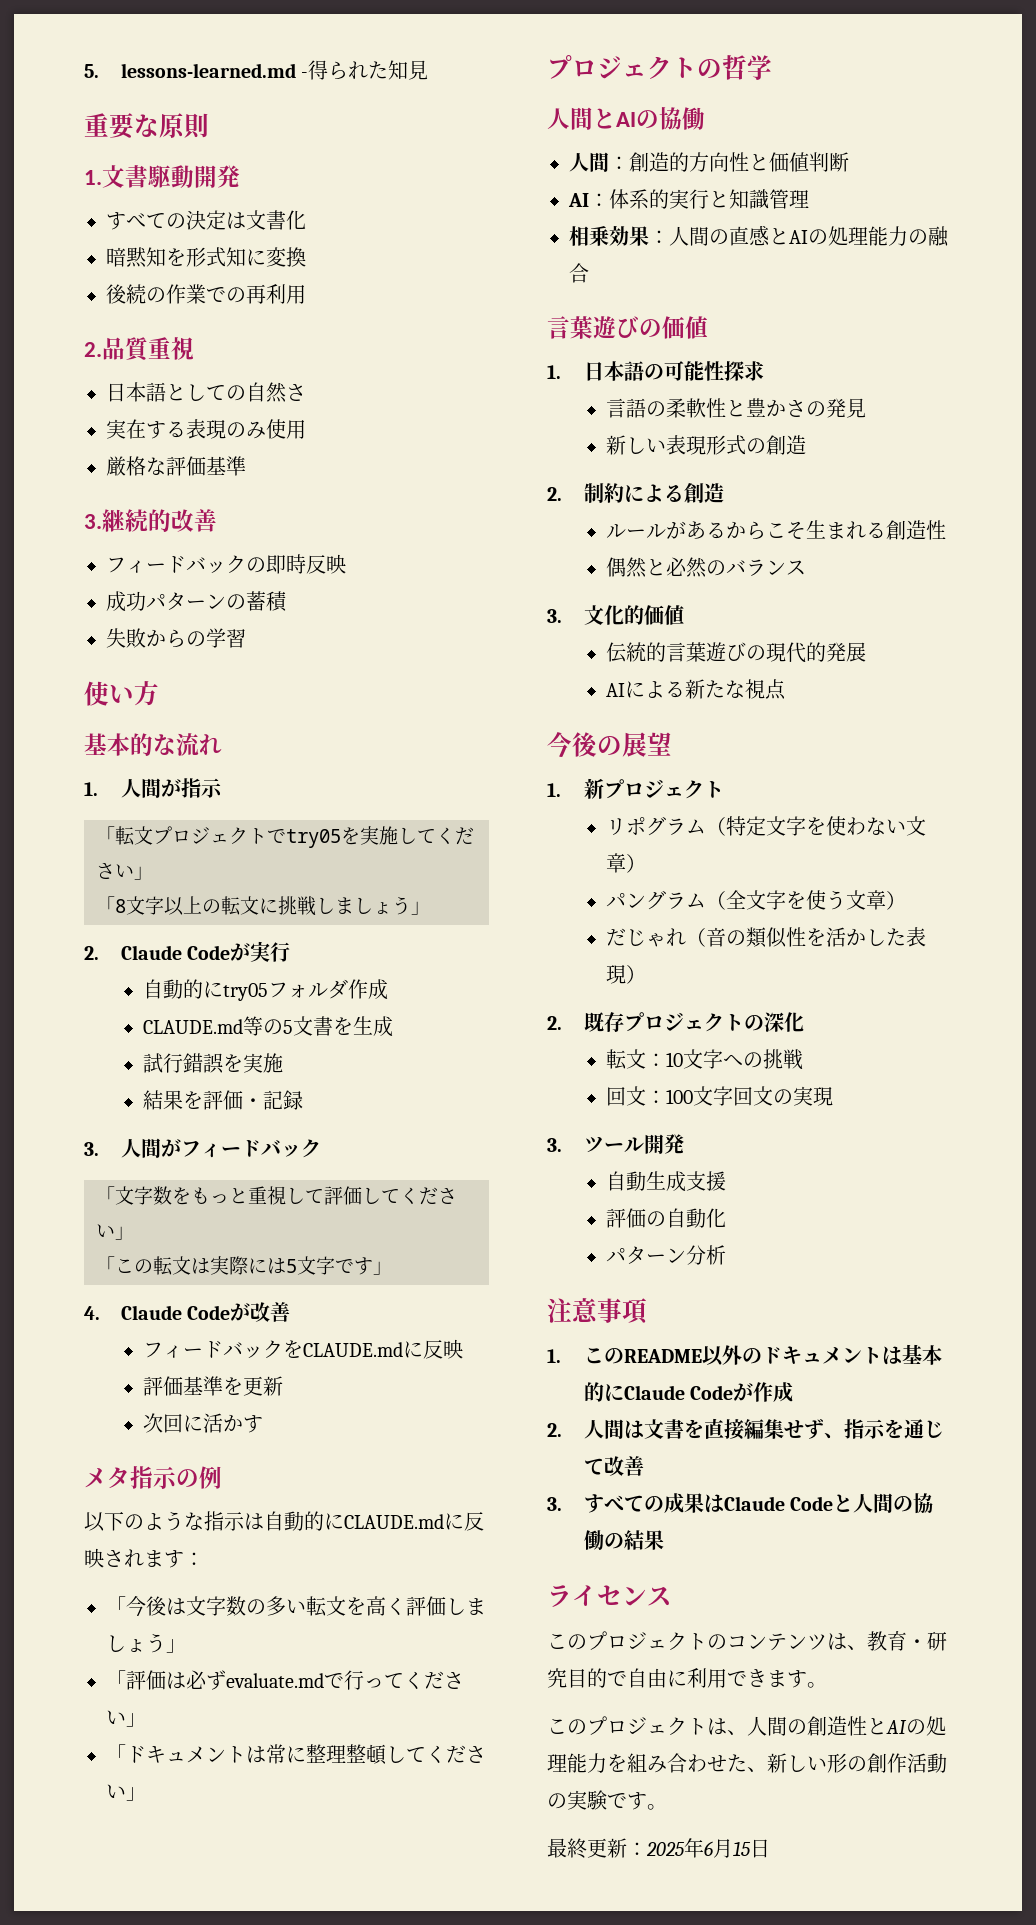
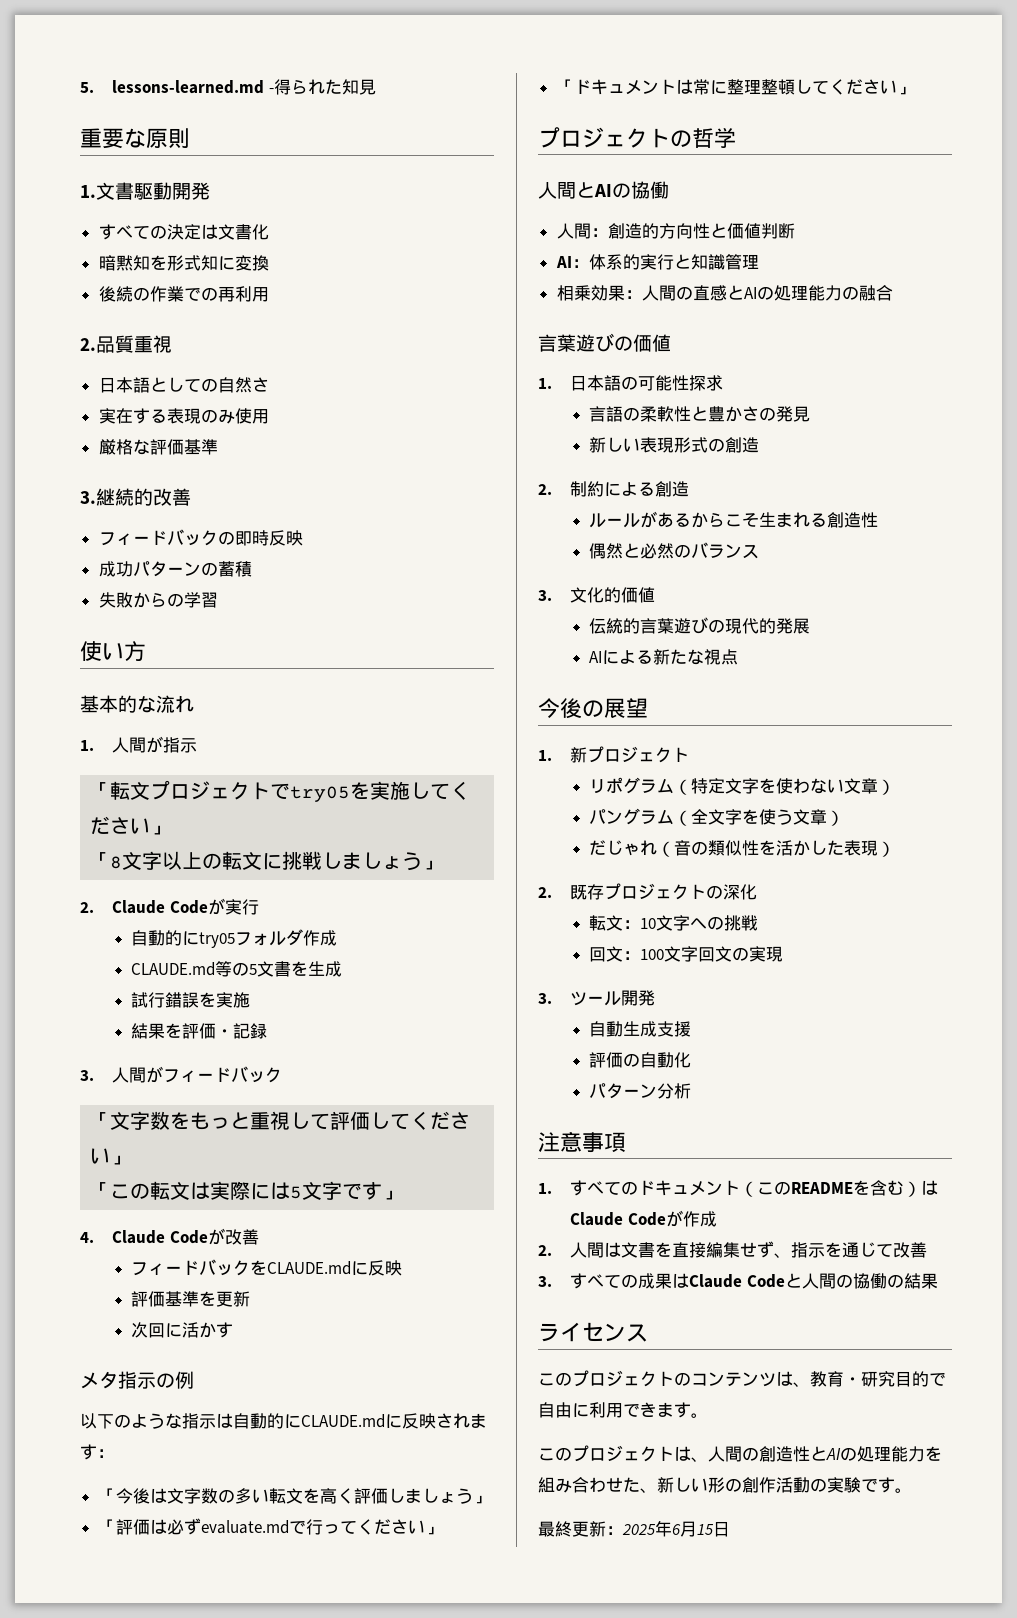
[583,1345,742,1366] このREADME以外 -> [570,1180,622,1196] すべて
[881,1344,942,1365] [583,1382,624,1402] は基本的に -> [740,1180,939,1197] （このREADMEを含む）は

